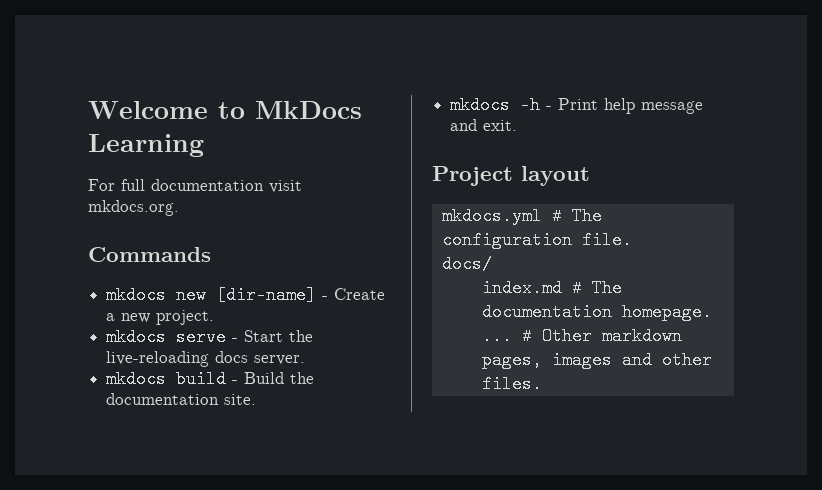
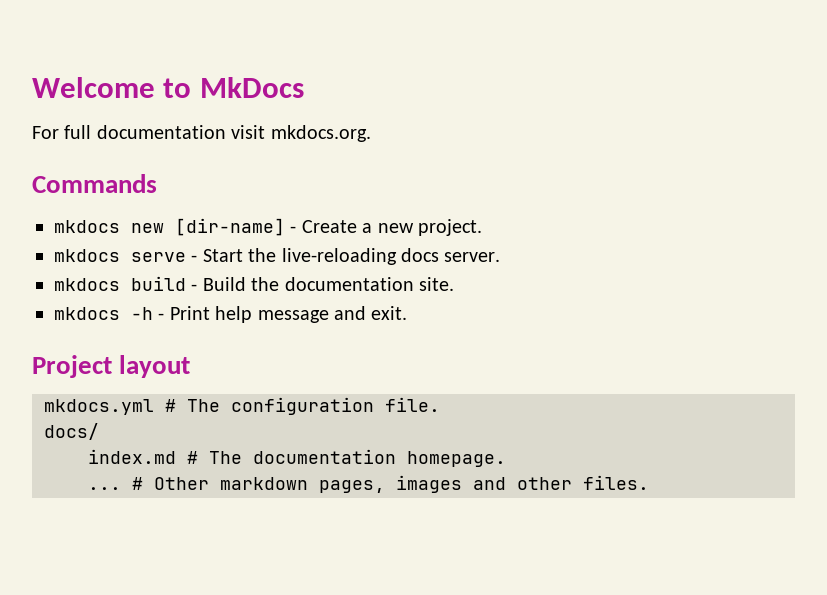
[88,134,204,157] Learning -> (304, 87) none

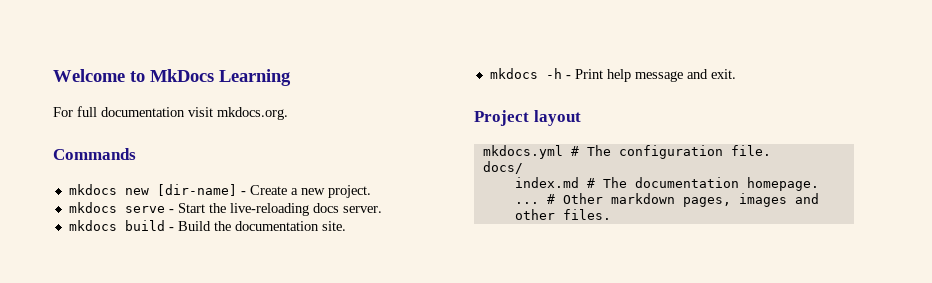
(304, 87) none -> [219,69,291,86] Learning

